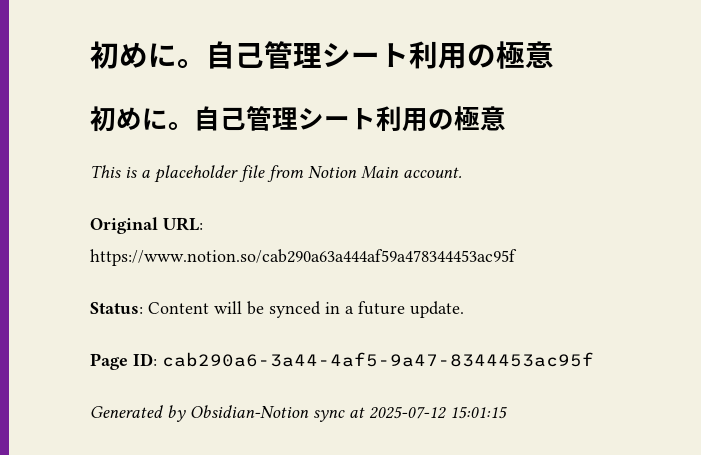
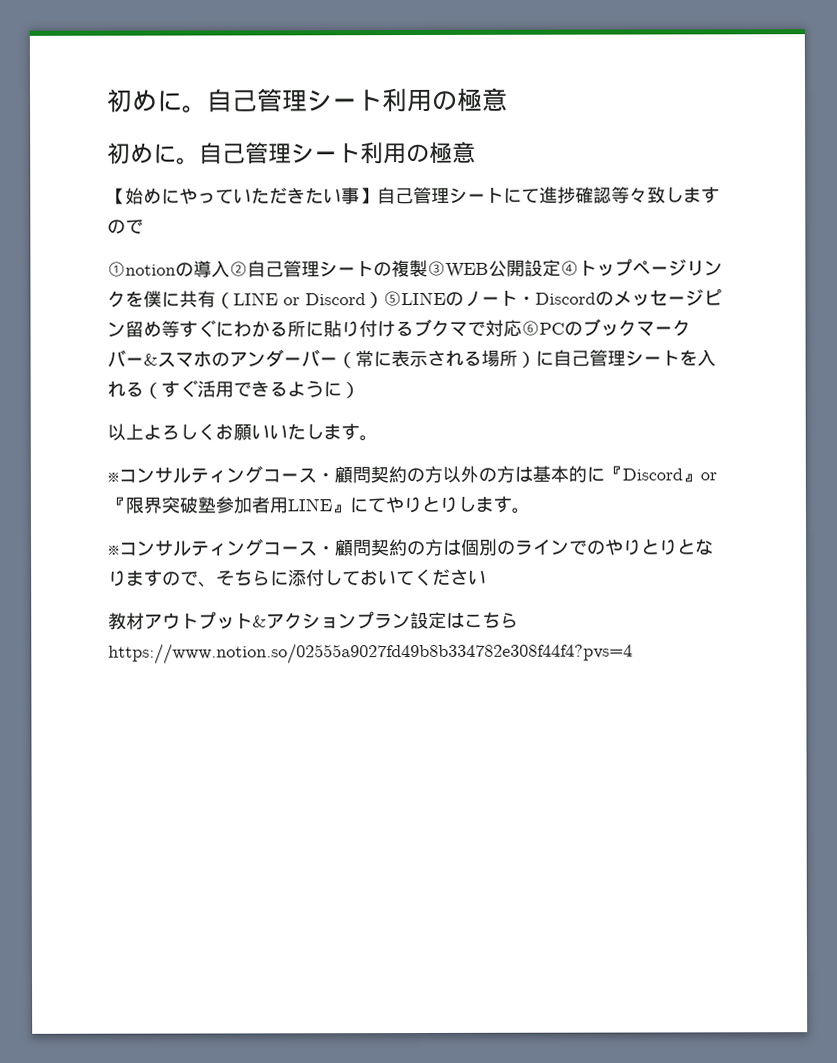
[90,165,462,183] [90,217,203,234] [90,249,517,266] [90,301,464,318] [90,352,594,370] [90,405,507,422] This is a placeholder file from Notion Main account. // Original URL: https://www.notion.so/cab290a63a444af59a478344453ac95f // Status: Content will be synced in a future update. // Page ID: cab290a6-3a44-4af5-9a47-8344453ac95f // Generated by Obsidian-Notion sync at 2025-07-12 15:01:15 -> [107,186,720,205] [107,219,144,234] [107,258,723,278] [107,288,722,309] [107,318,691,338] [107,349,716,369] [107,379,360,399] [107,423,378,442] [107,465,717,484] [107,495,530,514] [108,538,714,557] [108,568,487,588] [108,611,519,630] [108,642,633,665] 【始めにやっていただきたい事】自己管理シートにて進捗確認等々致しますので // ①notionの導入②自己管理シートの複製③WEB公開設定④トップページリンクを僕に共有（LINE or Discord）⑤LINEのノート・Discordのメッセージピン留め等すぐにわかる所に貼り付けるブクマで対応⑥PCのブックマークバー&スマホのアンダーバー（常に表示される場所）に自己管理シートを入れる（すぐ活用できるように） // 以上よろしくお願いいたします。 // ※コンサルティングコース・顧問契約の方以外の方は基本的に『Discord』or『限界突破塾参加者用LINE』にてやりとりします。 // ※コンサルティングコース・顧問契約の方は個別のラインでのやりとりとなりますので、そちらに添付しておいてください // 教材アウトプット&アクションプラン設定はこちらhttps://www.notion.so/02555a9027fd49b8b334782e308f44f4?pvs=4

